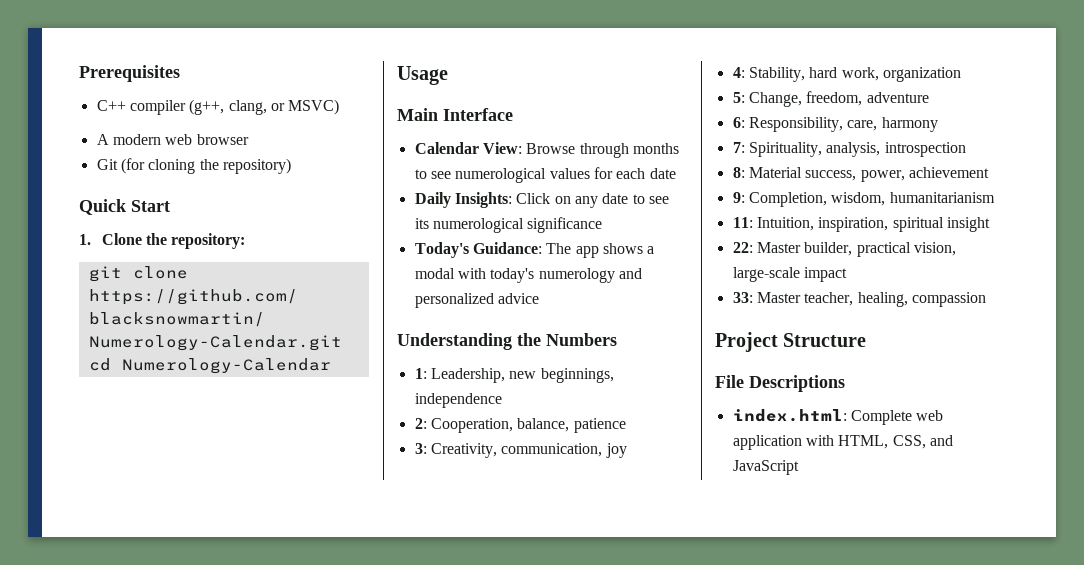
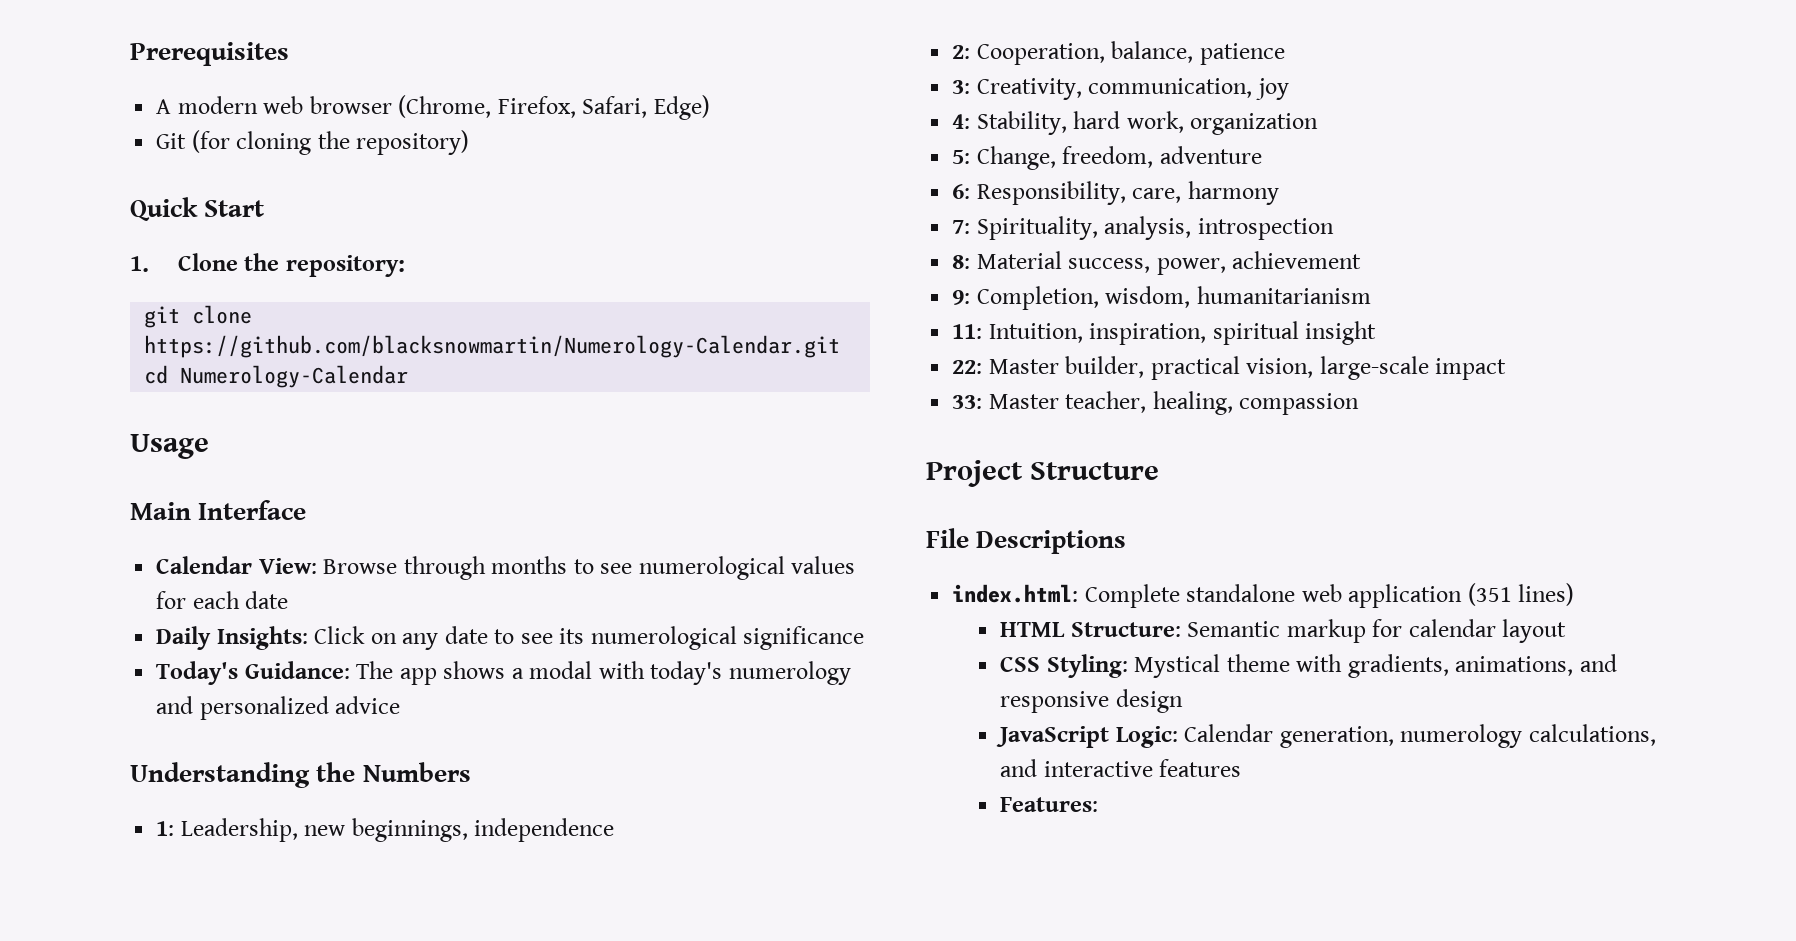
[96,99,340,115] // C++ compiler (g++, clang, or MSVC) -> (289, 54) none
(249, 139) none -> [398,95,710,120] (Chrome, Firefox, Safari, Edge)
(912, 417) none -> [1186,584,1296,602] standalone
[805,435,953,449] [732,460,799,475] with HTML, CSS, and JavaScript -> [1467,583,1575,606] [1000,619,1567,643] [1000,654,1617,678] [1000,689,1183,713] [996,724,1656,748] [1000,759,1242,777] [1000,797,1099,812] (351 lines) // HTML Structure: Semantic markup for calendar layout // CSS Styling: Mystical theme with gradients, animations, and responsive design // JavaScript Logic: Calendar generation, numerology calculations, and interactive features // Features:

